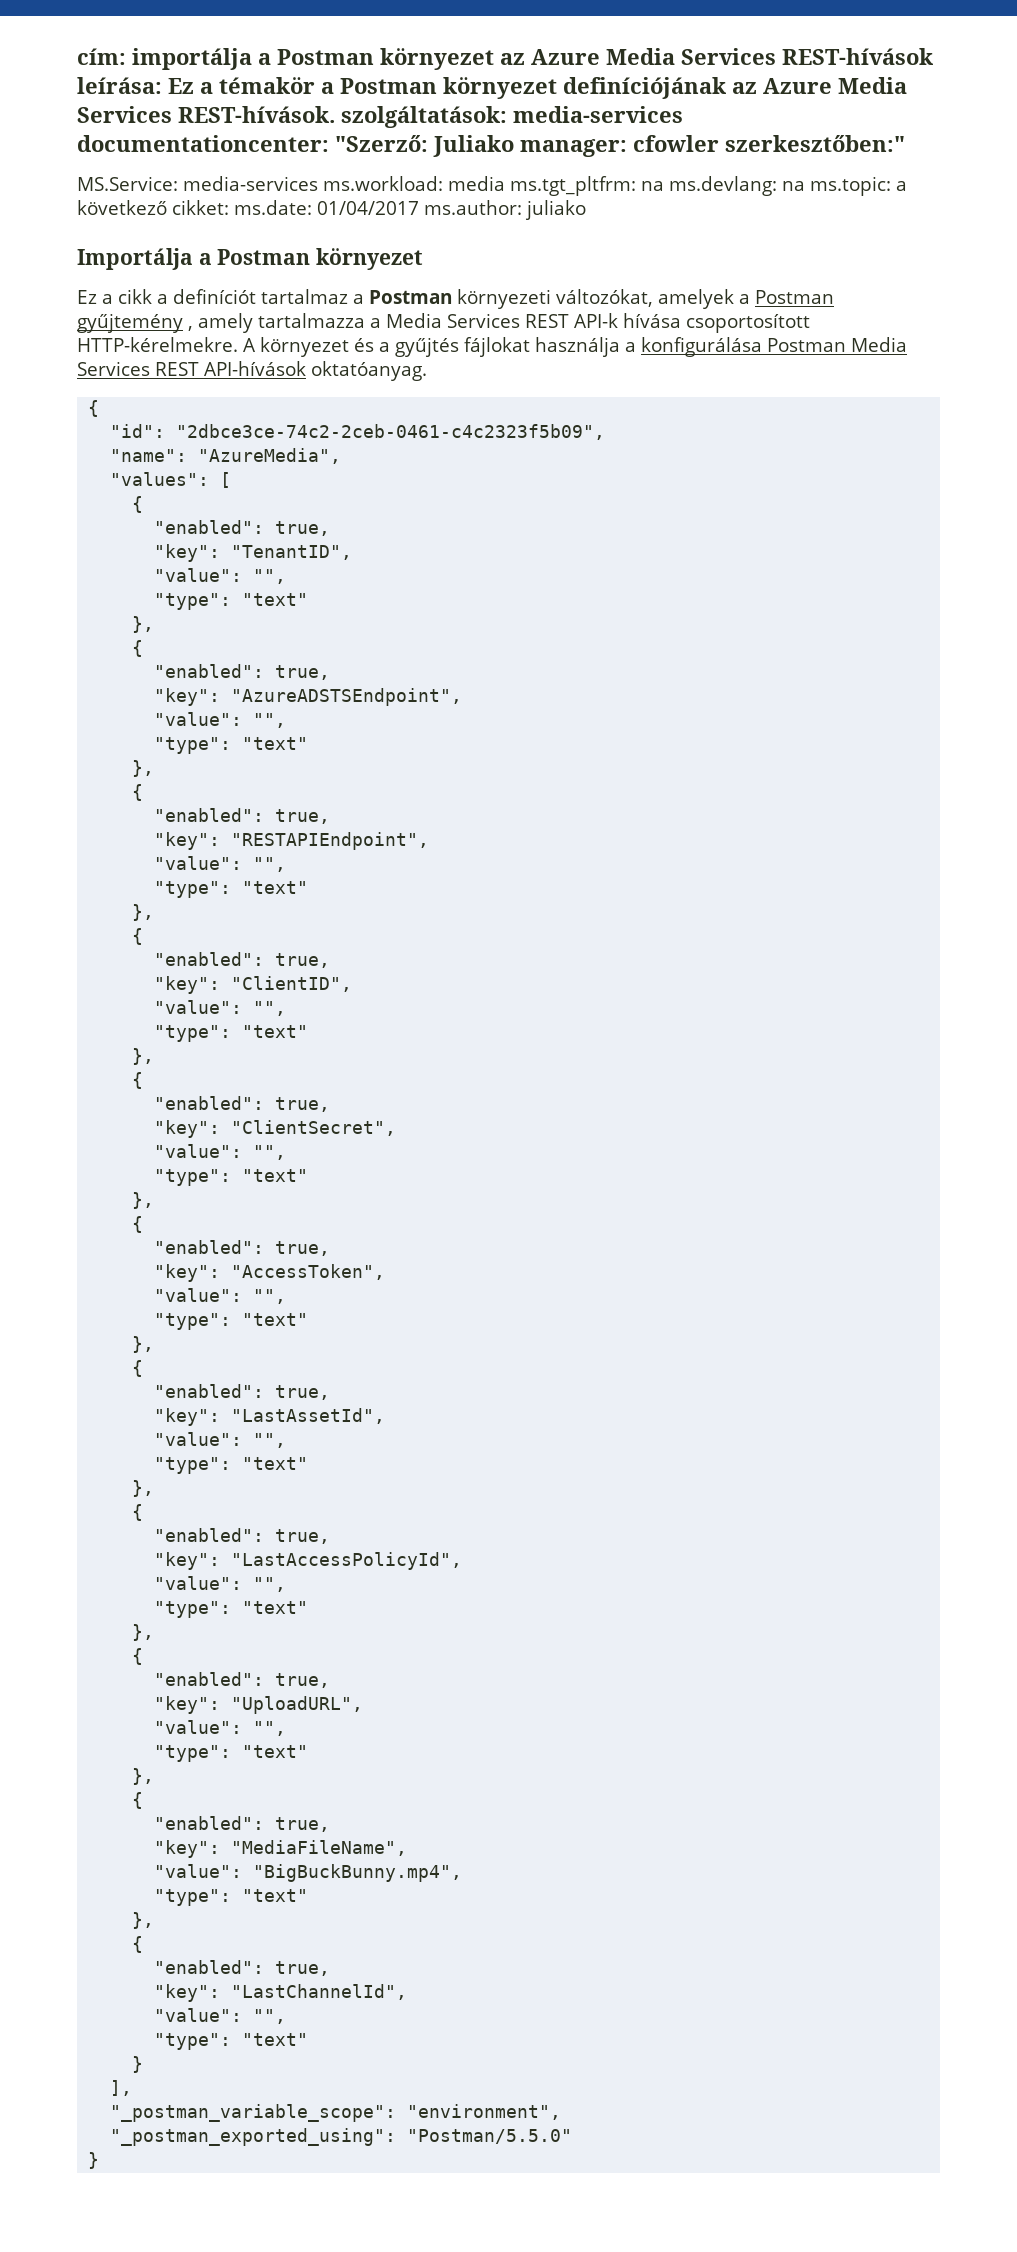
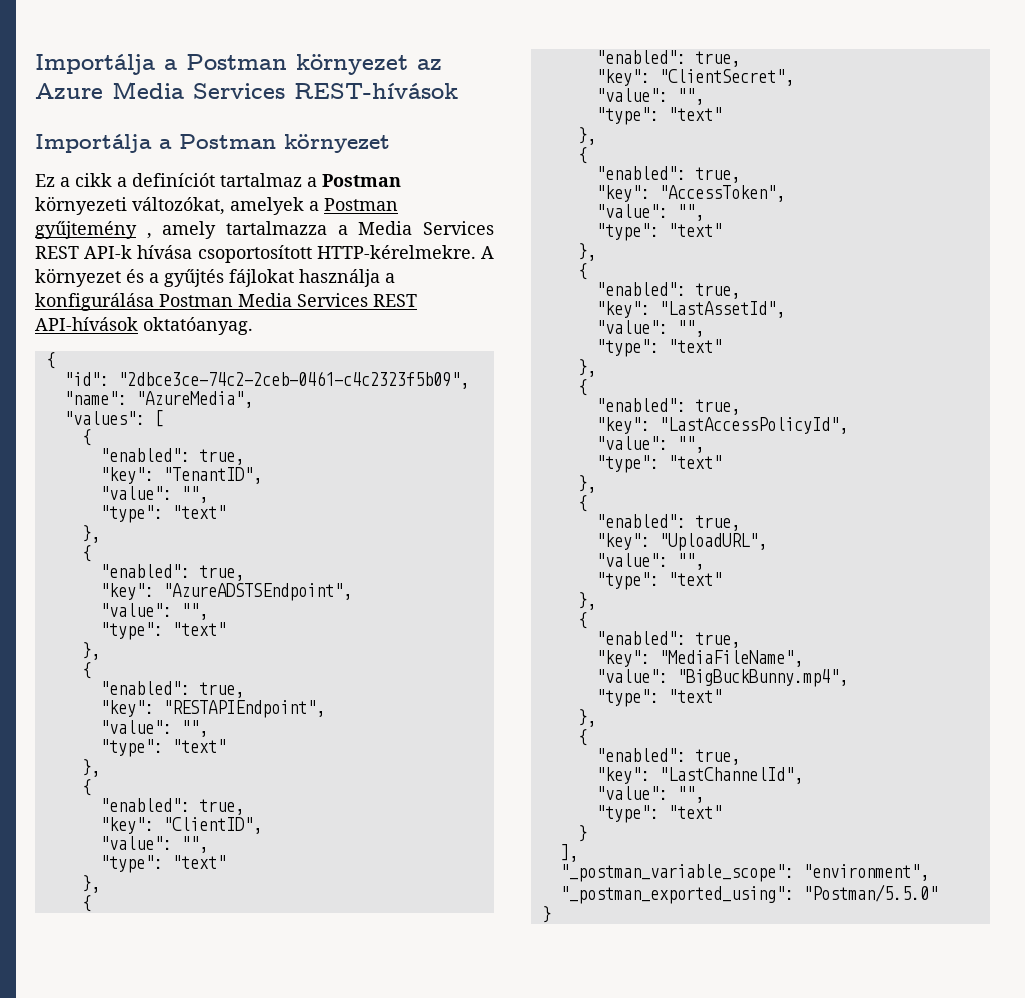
[77,48,252,70] cím: importálja -> [35,54,155,75] Importálja
[77,77,907,99] [77,106,683,128] [77,135,905,157] [77,176,907,196] [77,200,586,220] leírása: Ez a témakör a Postman környezet definíciójának az Azure Media Services REST-hívások. szolgáltatások: media-services documentationcenter: "Szerző: Juliako manager: cfowler szerkesztőben:" // MS.Service: media-services ms.workload: media ms.tgt_pltfrm: na ms.devlang: na ms.topic: a következő cikket: ms.date: 01/04/2017 ms.author: juliako -> (458, 91) none

